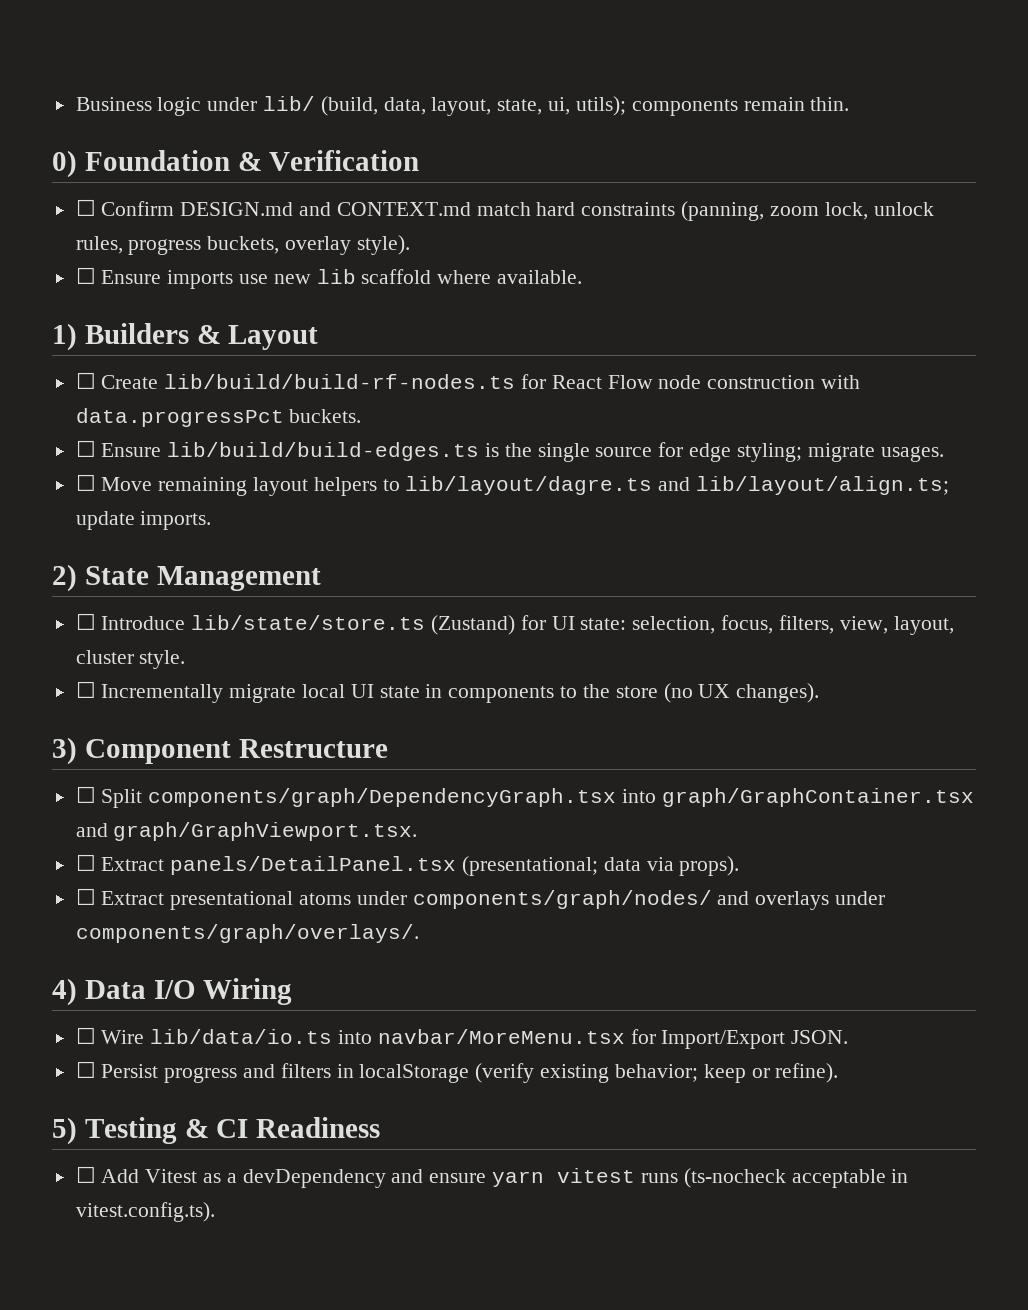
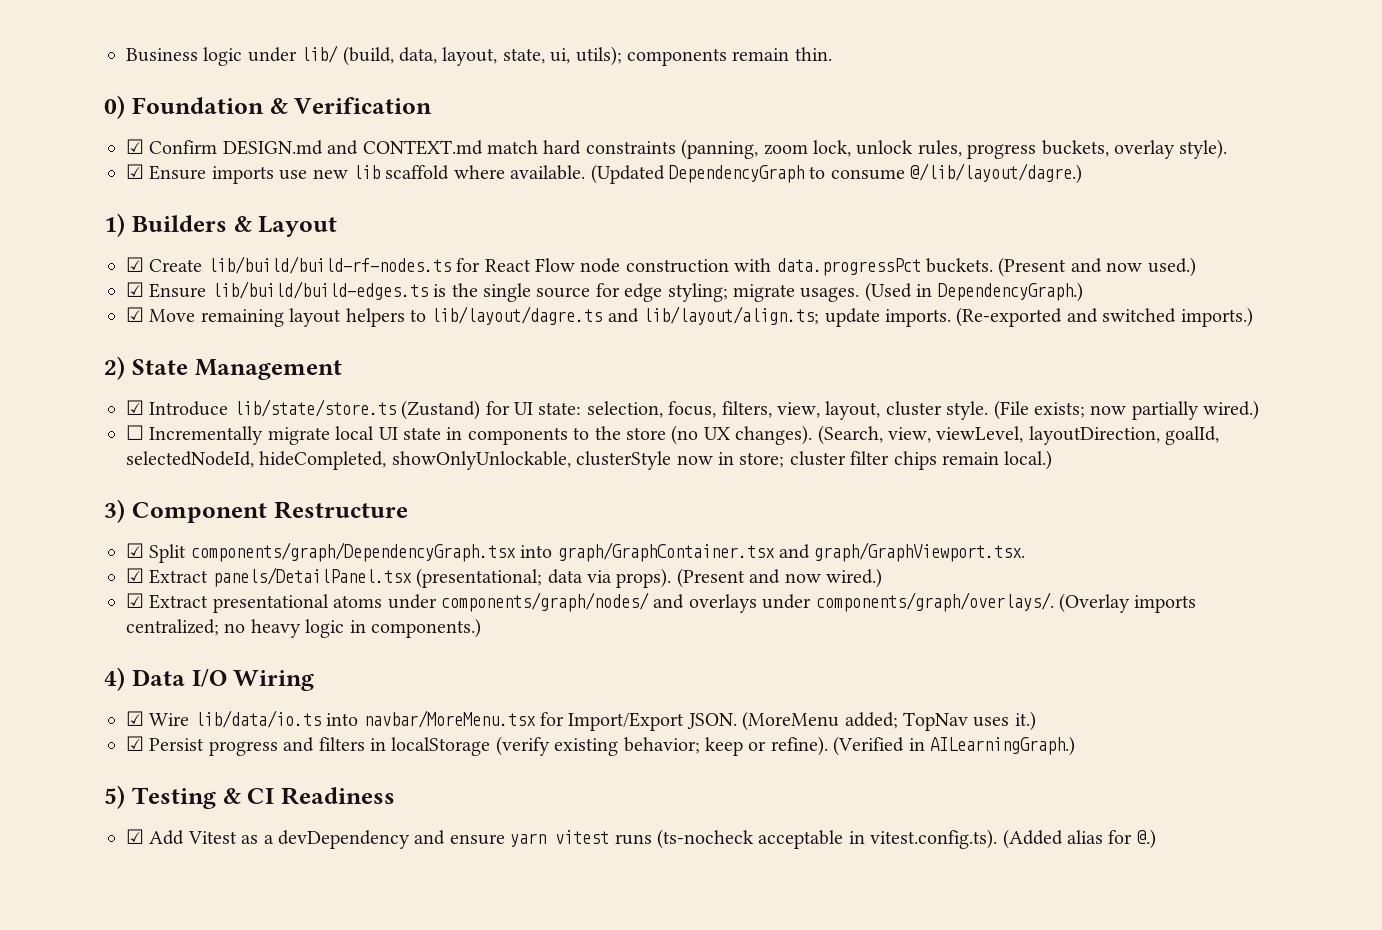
[75,199,96,216] ☐ -> [126,139,144,154] ☑
[75,267,96,284] ☐ -> [126,164,144,179] ☑
(583, 277) none -> [590,163,1083,184] (Updated DependencyGraph to consume @/lib/layout/dagre.)
[75,372,96,389] ☐ -> [126,257,144,272] ☑
[75,440,96,457] // ☐ -> [998,257,1196,277] [126,282,144,297] (Present and now used.) // ☑
[75,474,96,491] // ☐ -> [864,282,1083,302] [126,307,144,322] (Used in DependencyGraph.) // ☑
(212, 520) none -> [956,307,1253,327] (Re-exported and switched imports.)
[75,613,96,630] ☐ -> [126,400,144,415] ☑
(186, 659) none -> [993,400,1260,420] (File exists; now partially wired.)
(820, 693) none -> [817,425,1220,445] [126,450,1053,470] (Search, view, viewLevel, layoutDirection, goalId, selectedNodeId, hideCompleted, showOnlyUnlockable, clusterStyle now in store; cluster filter chips remain local.)
[75,786,96,803] ☐ -> [126,543,144,558] ☑
[75,854,96,871] ☐ -> [126,568,144,583] ☑
[75,888,96,905] // ☐ -> [676,568,882,588] [126,593,144,608] (Present and now wired.) // ☑
(419, 933) none -> [1059,593,1197,613] [126,618,481,638] (Overlay imports centralized; no heavy logic in components.)
[75,1027,96,1044] ☐ -> [126,711,144,726] ☑
[75,1061,96,1078] // ☐ -> [742,711,1036,731] [126,736,144,751] (MoreMenu added; TopNav uses it.) // ☑
(839, 1073) none -> [833,736,1075,756] (Verified in AILearningGraph.)
[75,1166,96,1183] ☐ -> [126,829,144,844] ☑
(215, 1212) none -> [1002,829,1156,849] (Added alias for @.)

